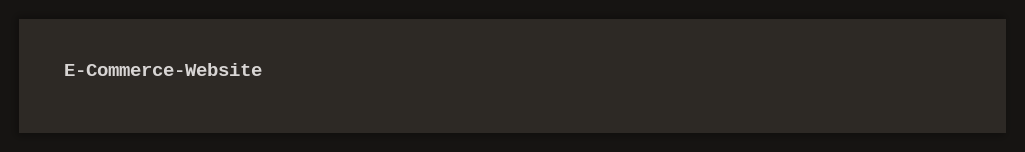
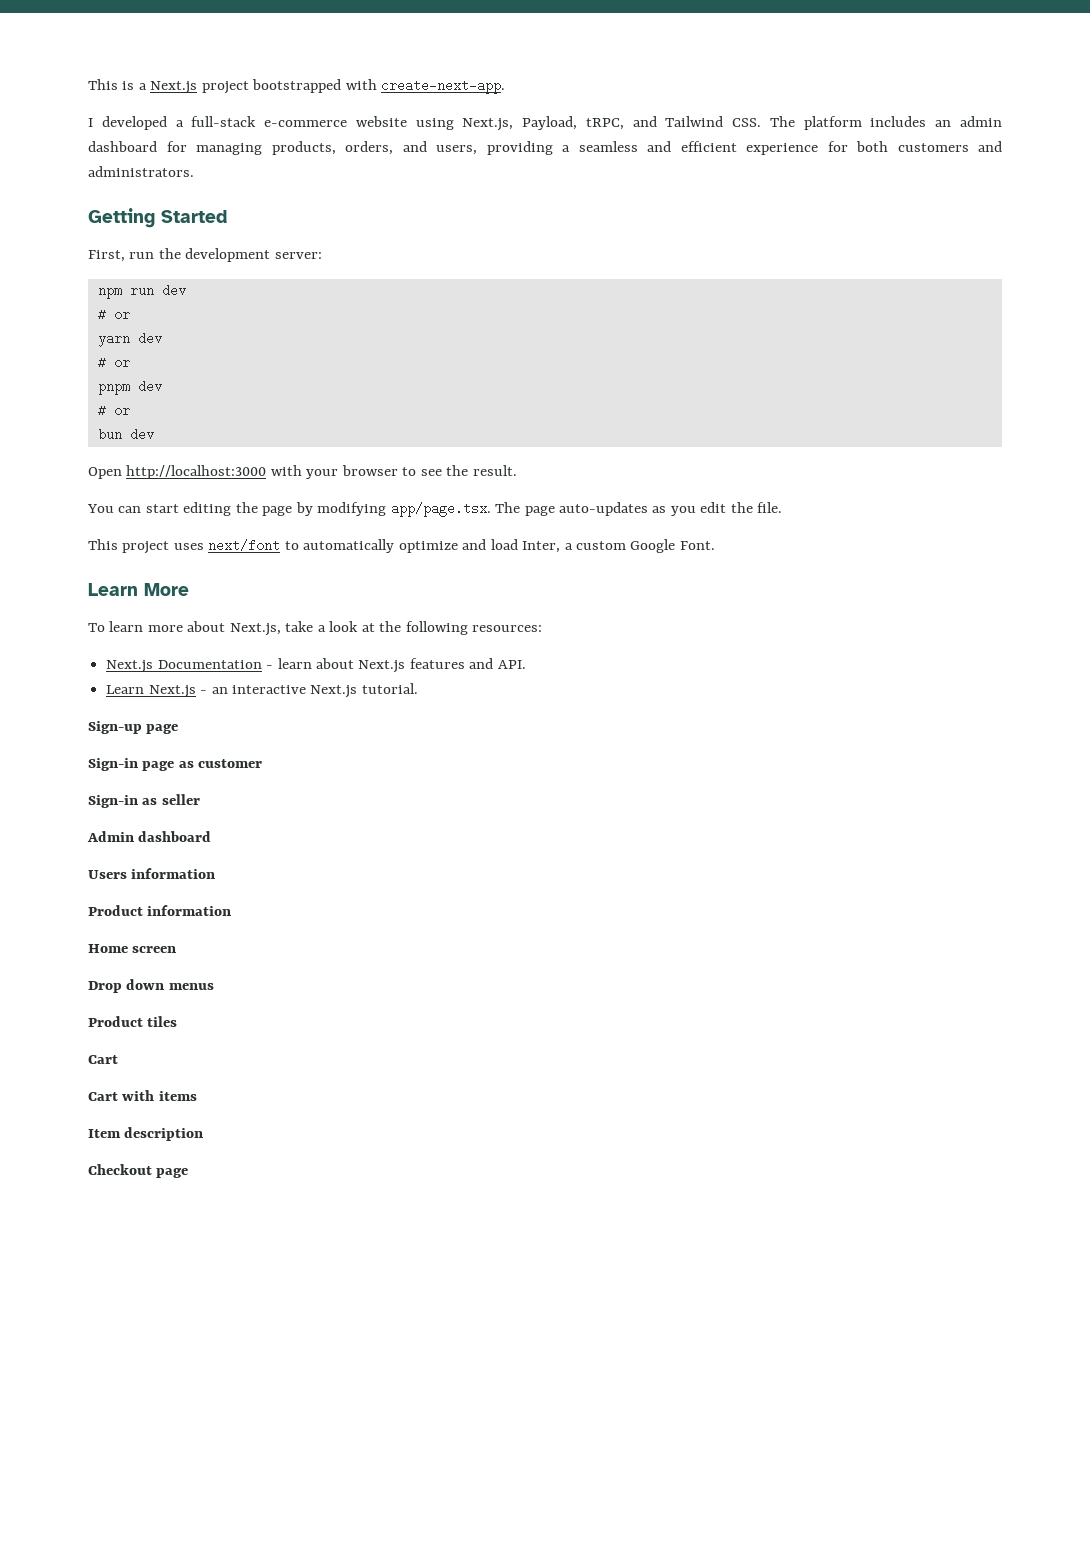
[64,63,262,76] E-Commerce-Website -> [88,79,506,94] [88,116,1002,131] [88,141,1002,155] [88,166,194,177] [88,208,227,228] [88,248,322,262] [97,284,186,299] [97,308,130,321] [97,332,162,347] [97,356,130,369] [97,380,162,395] [97,404,130,417] [97,428,154,441] [88,465,517,479] [87,502,783,517] [88,539,715,554] [88,583,189,596] [88,621,543,636] [106,658,526,673] [106,683,418,698] [88,721,179,734] [88,758,263,771] [88,794,200,808] [87,831,212,842] [88,868,216,879] [88,905,232,916] [88,944,177,953] [88,979,214,993] [88,1016,178,1027] [88,1055,118,1064] [88,1090,197,1101] [88,1127,204,1141] [88,1164,189,1178] This is a Next.js project bootstrapped with create-next-app. // I developed a full-stack e-commerce website using Next.js, Payload, tRPC, and Tailwind CSS. The platform includes an admin dashboard for managing products, orders, and users, providing a seamless and efficient experience for both customers and administrators. // Getting Started // First, run the development server: // npm run dev // # or // yarn dev // # or // pnpm dev // # or // bun dev // Open http://localhost:3000 with your browser to see the result. // You can start editing the page by modifying app/page.tsx. The page auto-updates as you edit the file. // This project uses next/font to automatically optimize and load Inter, a custom Google Font. // Learn More // To learn more about Next.js, take a look at the following resources: // Next.js Documentation - learn about Next.js features and API. // Learn Next.js - an interactive Next.js tutorial. // Sign-up page // Sign-in page as customer // Sign-in as seller // Admin dashboard // Users information // Product information // Home screen // Drop down menus // Product tiles // Cart // Cart with items // Item description // Checkout page

